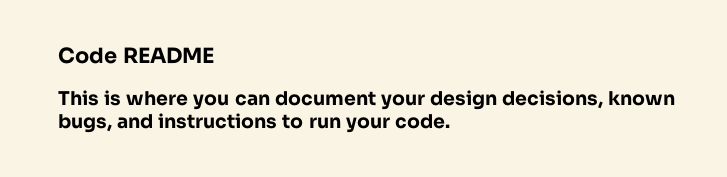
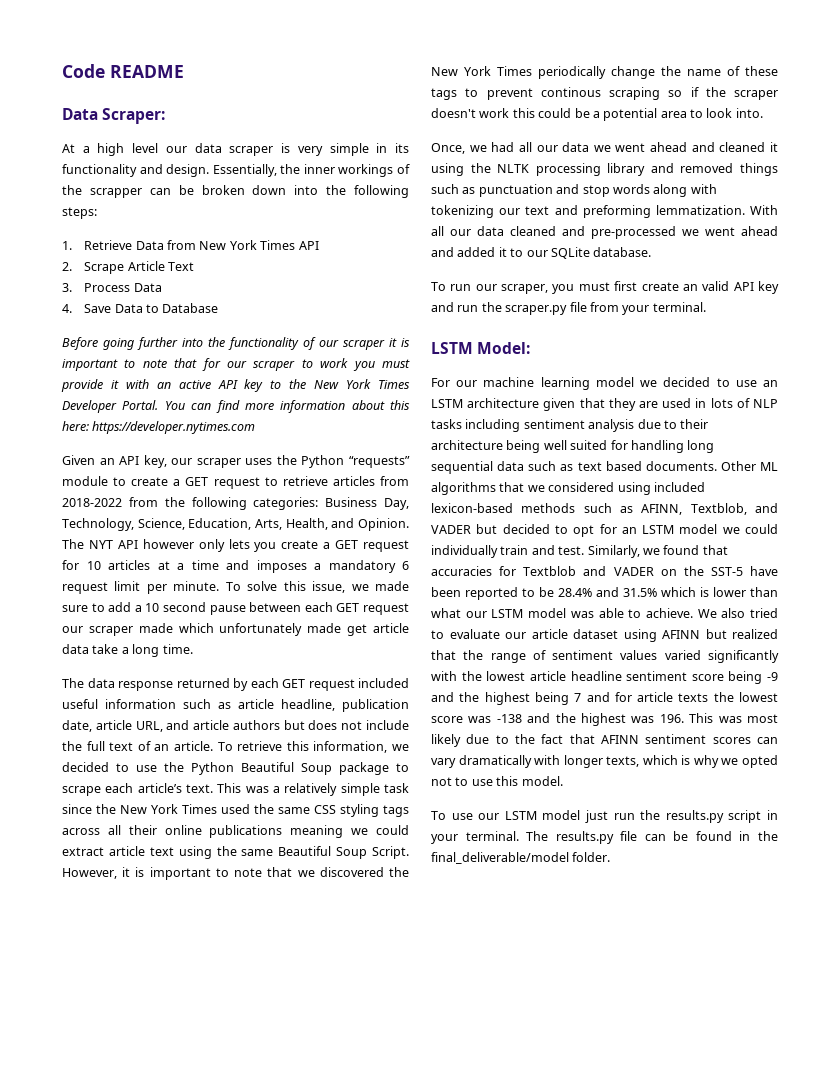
[58,90,676,110] [58,113,450,133] This is where you can document your design decisions, known bugs, and instructions to run your code. -> [62,108,166,124] [62,143,410,156] [62,164,410,177] [62,185,409,198] [62,207,97,219] [62,240,319,250] [62,261,195,274] [62,283,162,292] [62,303,219,313] [62,337,410,350] [62,358,410,371] [61,379,410,392] [62,400,410,413] [62,421,256,434] [62,455,410,468] [62,476,409,489] [62,497,409,510] [62,518,409,531] [62,539,409,552] [62,560,409,573] [62,581,410,594] [62,602,409,615] [62,623,409,636] [62,644,193,657] [62,678,409,691] [62,699,409,712] [62,720,409,732] [62,741,409,753] [62,762,409,775] [62,783,409,796] [62,804,409,817] [62,825,409,838] [62,846,409,859] [62,867,410,880] [431,66,778,79] [431,87,778,100] [431,108,763,121] [431,142,778,154] [431,163,778,176] [431,184,717,197] [431,205,778,218] [431,226,778,239] [431,247,652,259] [431,281,779,294] [431,302,706,315] [431,342,531,354] [431,377,778,390] [431,398,778,411] [431,419,709,432] [431,440,715,453] [431,461,778,474] [431,482,705,495] [431,503,778,515] [431,524,778,537] [431,545,728,558] [431,566,778,576] [431,587,778,600] [431,608,778,618] [431,629,778,642] [431,650,779,663] [431,671,778,684] [431,692,778,705] [431,713,778,726] [431,734,778,747] [431,755,778,768] [431,776,563,786] [431,810,778,823] [431,831,778,844] [431,852,611,864] Data Scraper: // At a high level our data scraper is very simple in its functionality and design. Essentially, the inner workings of the scrapper can be broken down into the following steps: // 1. Retrieve Data from New York Times API // 2. Scrape Article Text // 3. Process Data // 4. Save Data to Database // Before going further into the functionality of our scraper it is important to note that for our scraper to work you must provide it with an active API key to the New York Times Developer Portal. You can find more information about this here: https://developer.nytimes.com // Given an API key, our scraper uses the Python “requests” module to create a GET request to retrieve articles from 2018-2022 from the following categories: Business Day, Technology, Science, Education, Arts, Health, and Opinion. The NYT API however only lets you create a GET request for 10 articles at a time and imposes a mandatory 6 request limit per minute. To solve this issue, we made sure to add a 10 second pause between each GET request our scraper made which unfortunately made get article data take a long time. // The data response returned by each GET request included useful information such as article headline, publication date, article URL, and article authors but does not include the full text of an article. To retrieve this information, we decided to use the Python Beautiful Soup package to scrape each article’s text. This was a relatively simple task since the New York Times used the same CSS styling tags across all their online publications meaning we could extract article text using the same Beautiful Soup Script. However, it is important to note that we discovered the New York Times periodically change the name of these tags to prevent continous scraping so if the scraper doesn't work this could be a potential area to look into. // Once, we had all our data we went ahead and cleaned it using the NLTK processing library and removed things such as punctuation and stop words along with tokenizing our text and preforming lemmatization. With all our data cleaned and pre-processed we went ahead and added it to our SQLite database. // To run our scraper, you must first create an valid API key and run the scraper.py file from your terminal. // LSTM Model: // For our machine learning model we decided to use an LSTM architecture given that they are used in lots of NLP tasks including sentiment analysis due to their architecture being well suited for handling long sequential data such as text based documents. Other ML algorithms that we considered using included lexicon-based methods such as AFINN, Textblob, and VADER but decided to opt for an LSTM model we could individually train and test. Similarly, we found that accuracies for Textblob and VADER on the SST-5 have been reported to be 28.4% and 31.5% which is lower than what our LSTM model was able to achieve. We also tried to evaluate our article dataset using AFINN but realized that the range of sentiment values varied significantly with the lowest article headline sentiment score being -9 and the highest being 7 and for article texts the lowest score was -138 and the highest was 196. This was most likely due to the fact that AFINN sentiment scores can vary dramatically with longer texts, which is why we opted not to use this model. // To use our LSTM model just run the results.py script in your terminal. The results.py file can be found in the final_deliverable/model folder.

